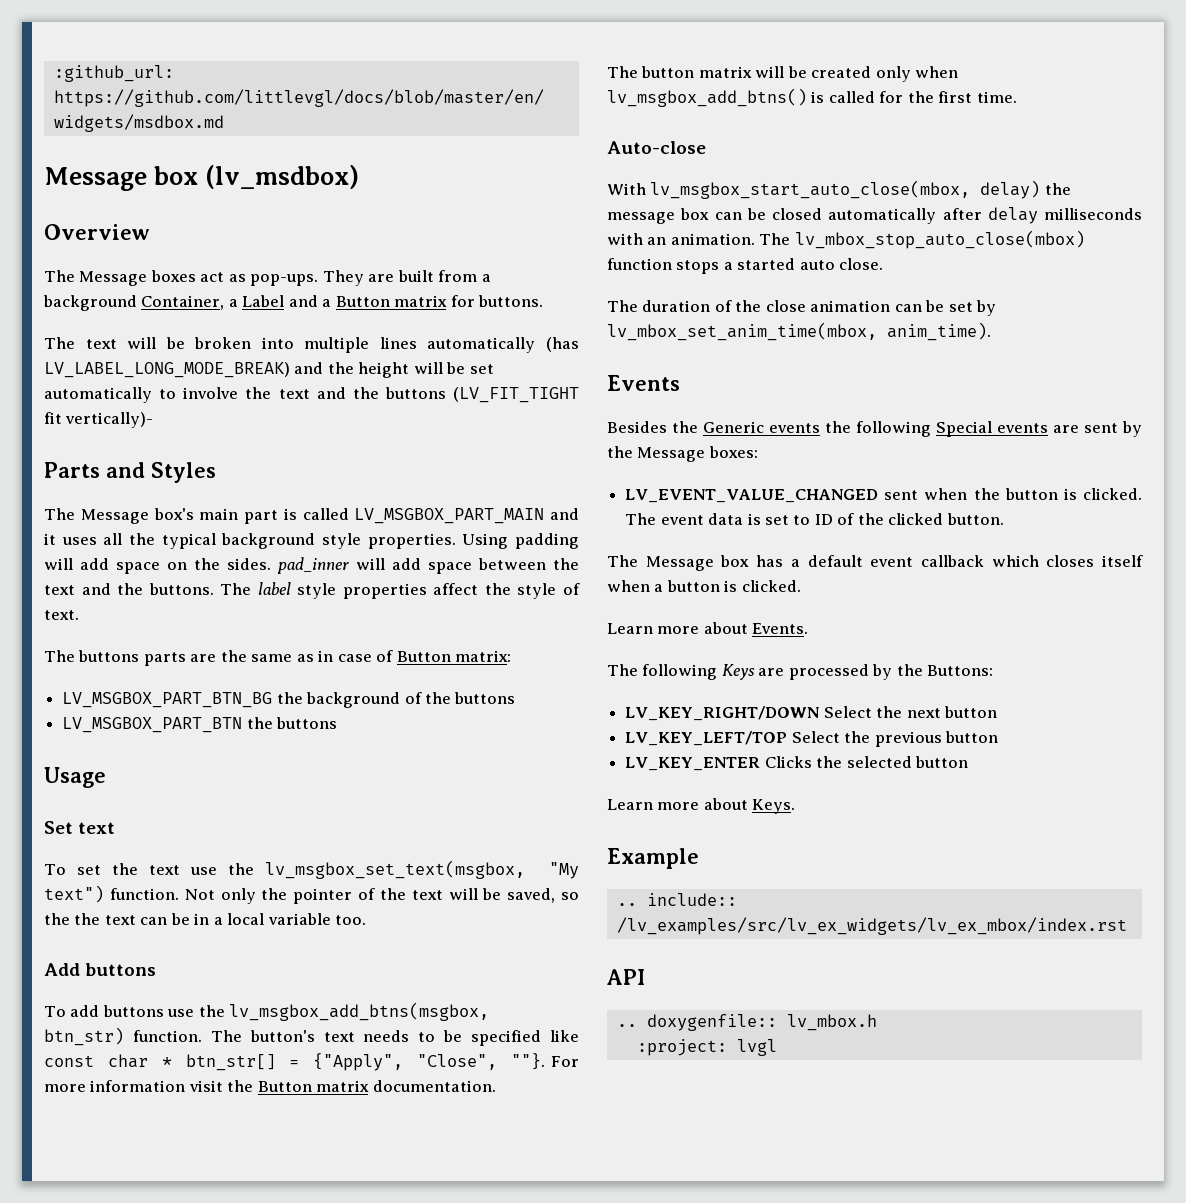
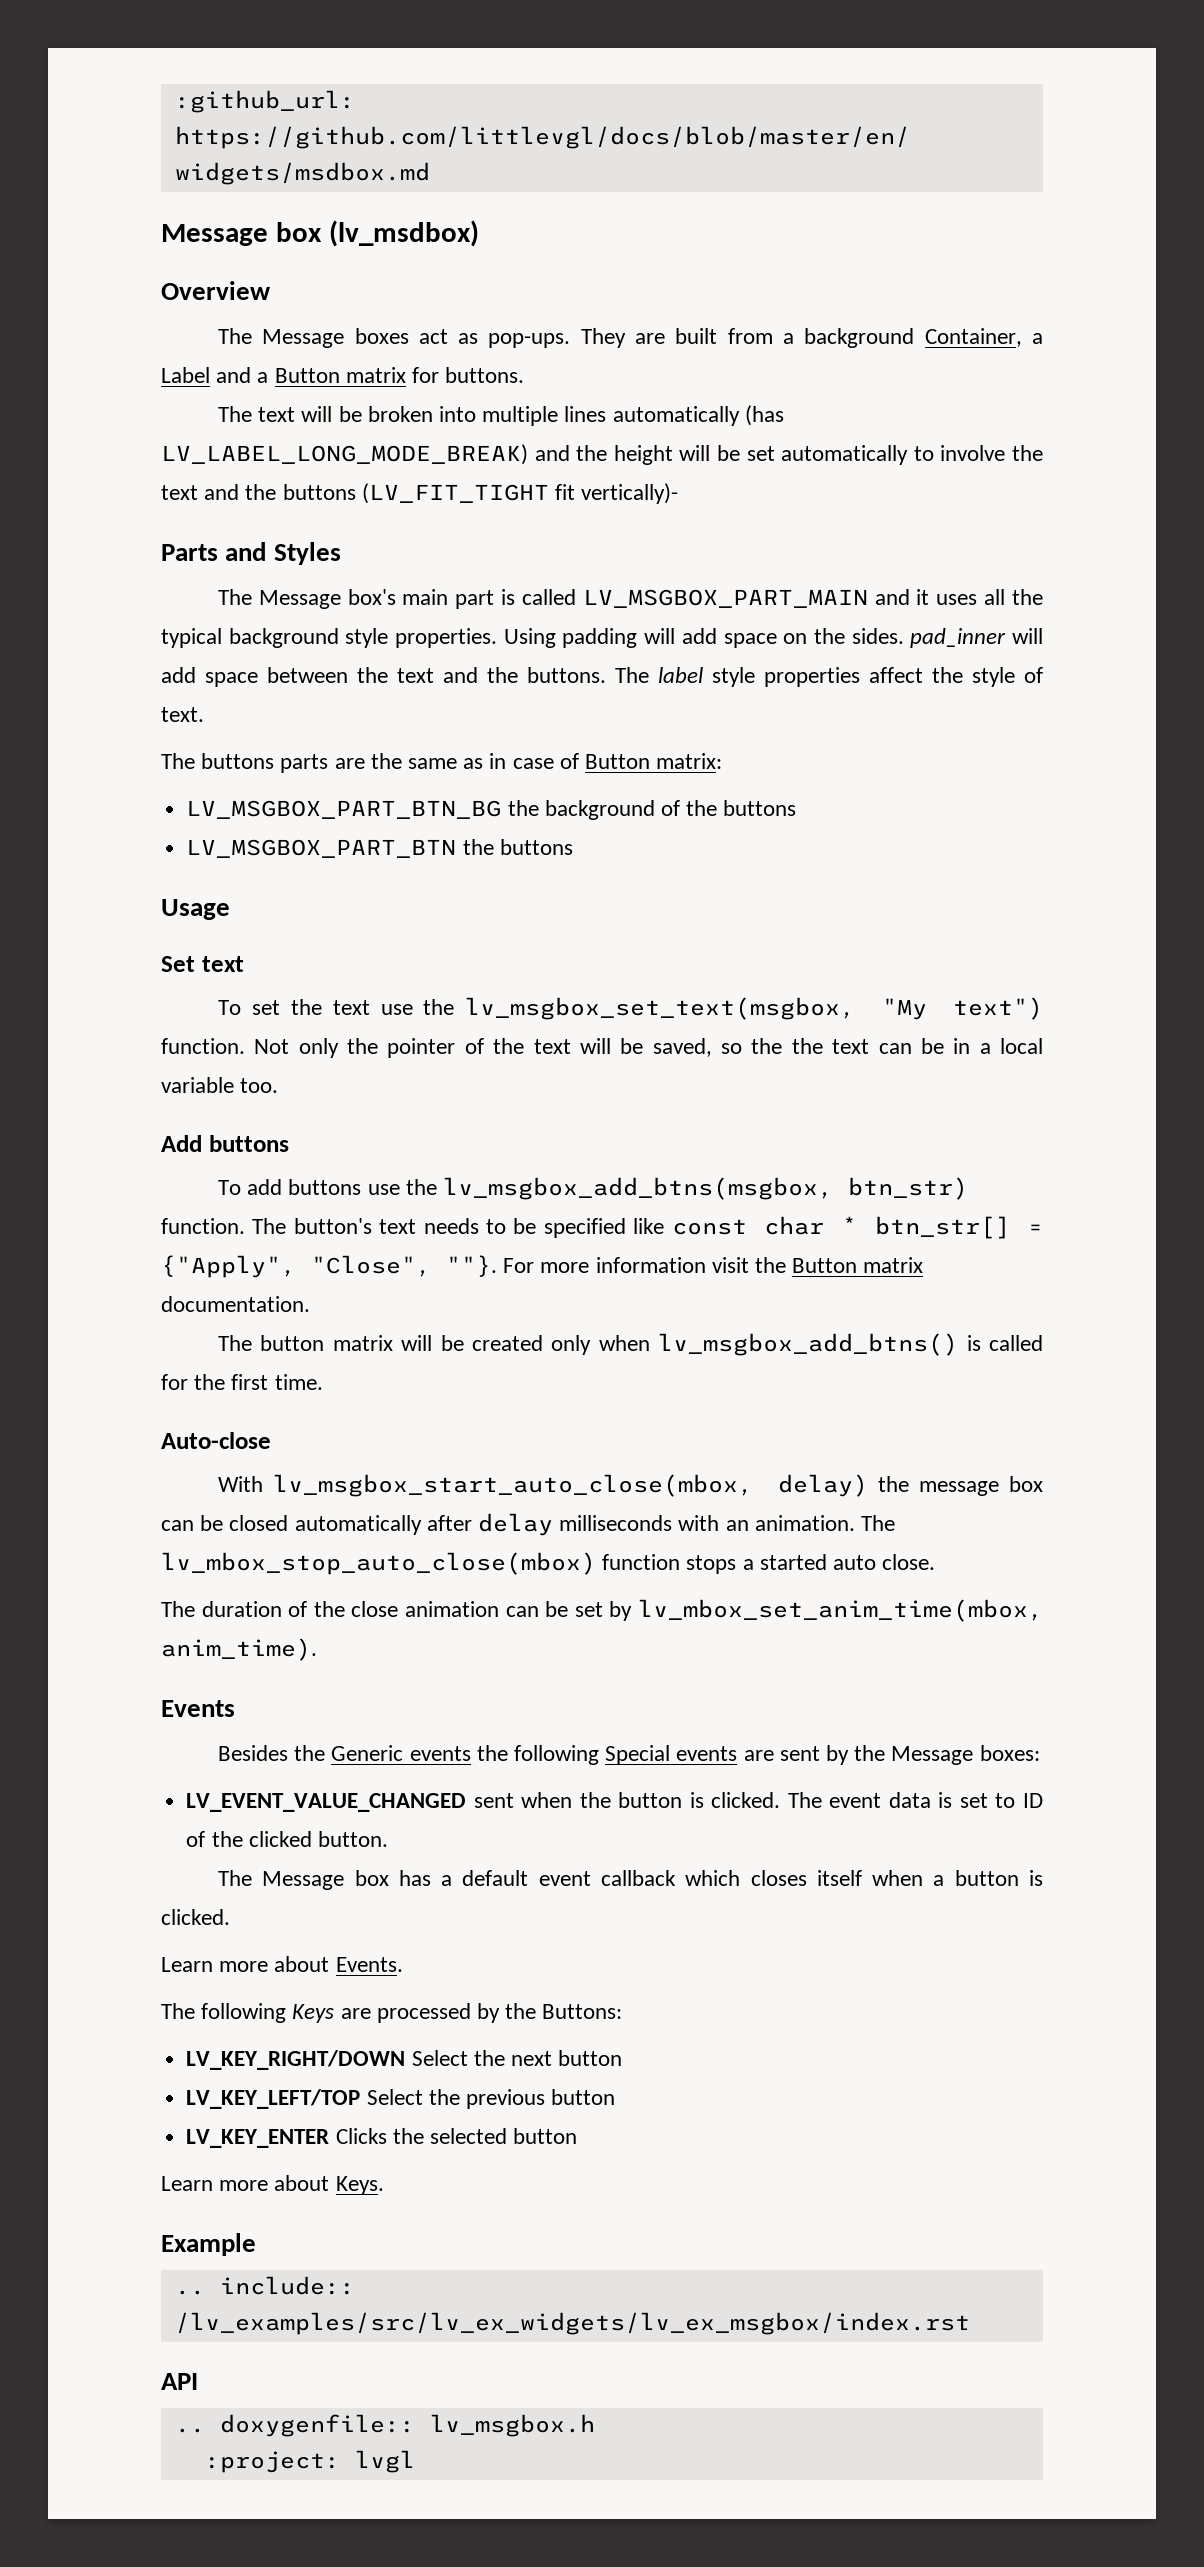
[616,917,1127,935] /lv_examples/src/lv_ex_widgets/lv_ex_mbox/index.rst -> [174,2312,970,2335] /lv_examples/src/lv_ex_widgets/lv_ex_msgbox/index.rst
[786,1014,877,1031] lv_mbox.h -> [429,2414,595,2437] lv_msgbox.h

